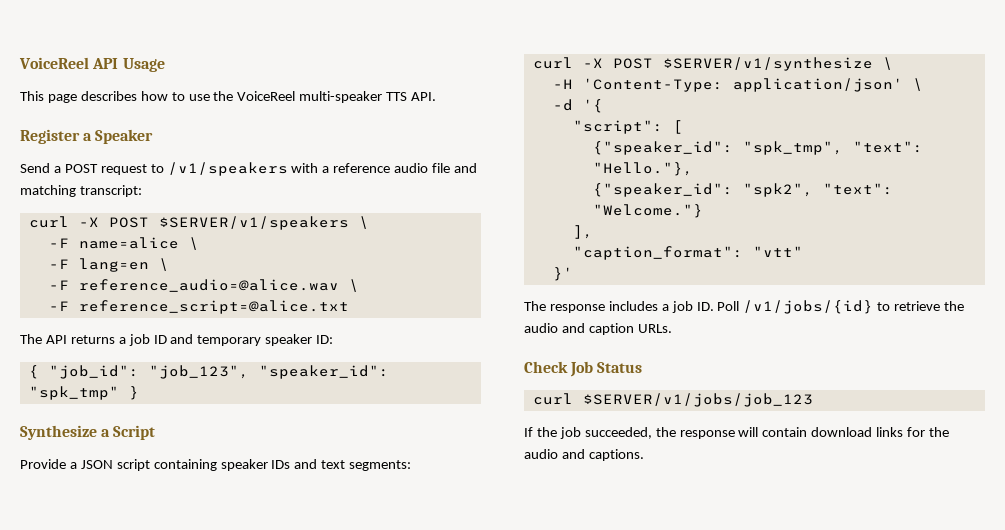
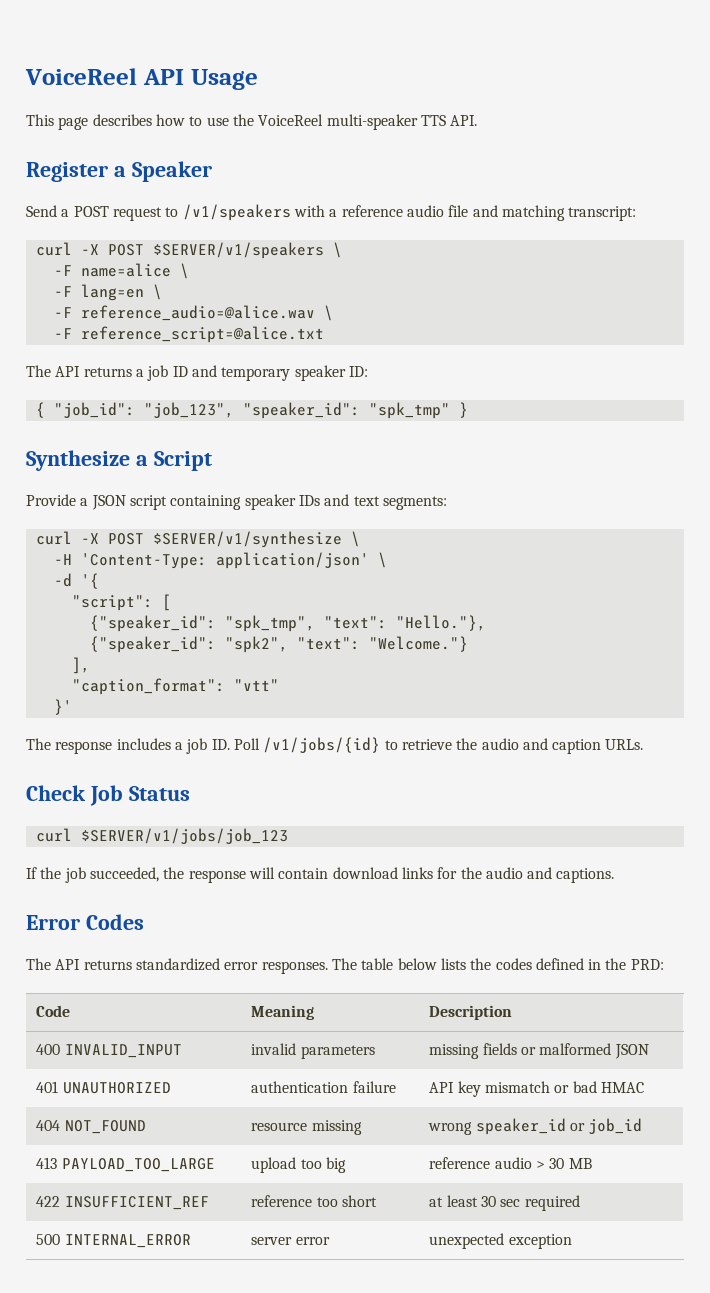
(644, 455) none -> [26,914,144,930] [26,958,664,974] [36,1005,71,1017] [251,1005,315,1020] [429,1005,513,1020] [36,1044,182,1058] [251,1043,375,1059] [429,1043,649,1059] [36,1081,171,1094] [251,1081,396,1093] [429,1081,644,1097] [36,1120,146,1134] [251,1120,362,1135] [428,1118,643,1135] [36,1157,215,1172] [251,1157,346,1173] [429,1157,592,1169] [36,1196,209,1210] [251,1195,377,1207] [429,1195,580,1211] [36,1234,191,1248] [251,1237,330,1245] [429,1233,572,1249] // Error Codes // The API returns standardized error responses. The table below lists the codes defined in the PRD: // Code | Meaning | Description // 400 INVALID_INPUT | invalid parameters | missing fields or malformed JSON // 401 UNAUTHORIZED | authentication failure | API key mismatch or bad HMAC // 404 NOT_FOUND | resource missing | wrong speaker_id or job_id // 413 PAYLOAD_TOO_LARGE | upload too big | reference audio > 30 MB // 422 INSUFFICIENT_REF | reference too short | at least 30 sec required // 500 INTERNAL_ERROR | server error | unexpected exception

